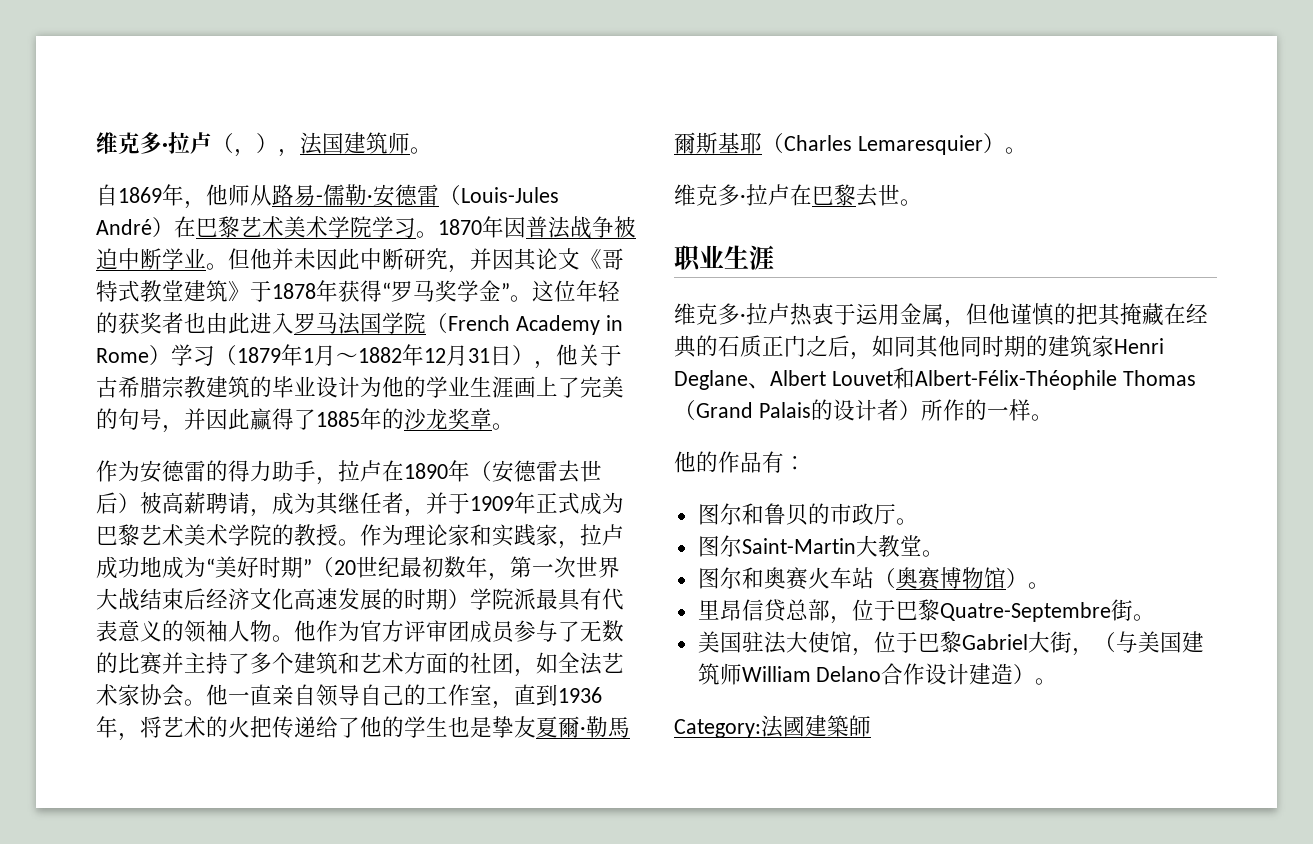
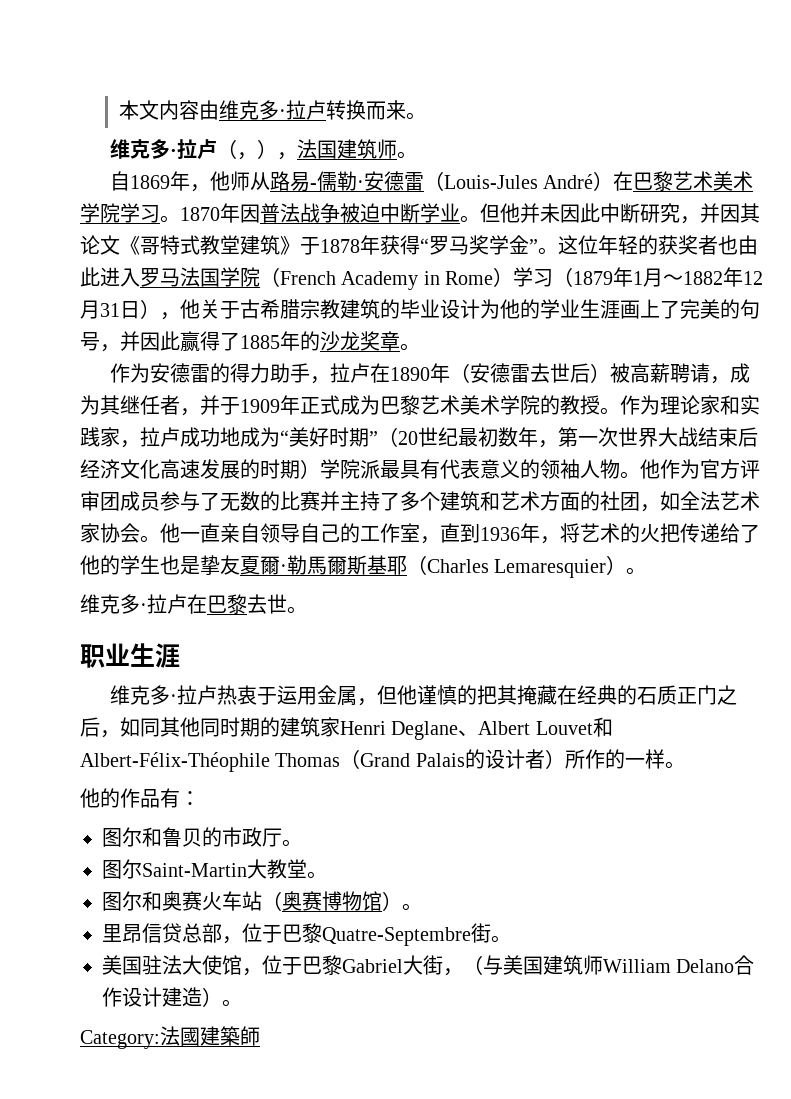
(96, 143) none -> [119,100,427,120] 本文内容由维克多·拉卢转换而来。 //

